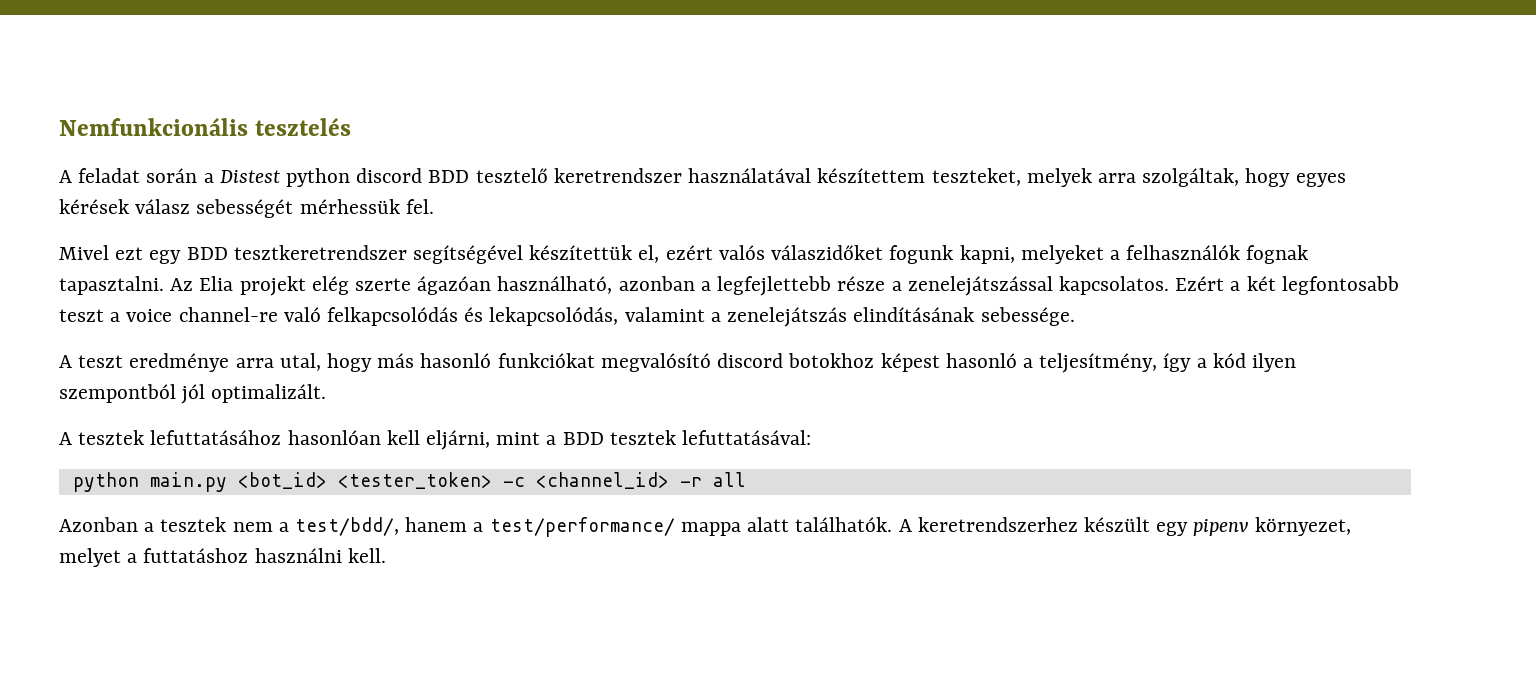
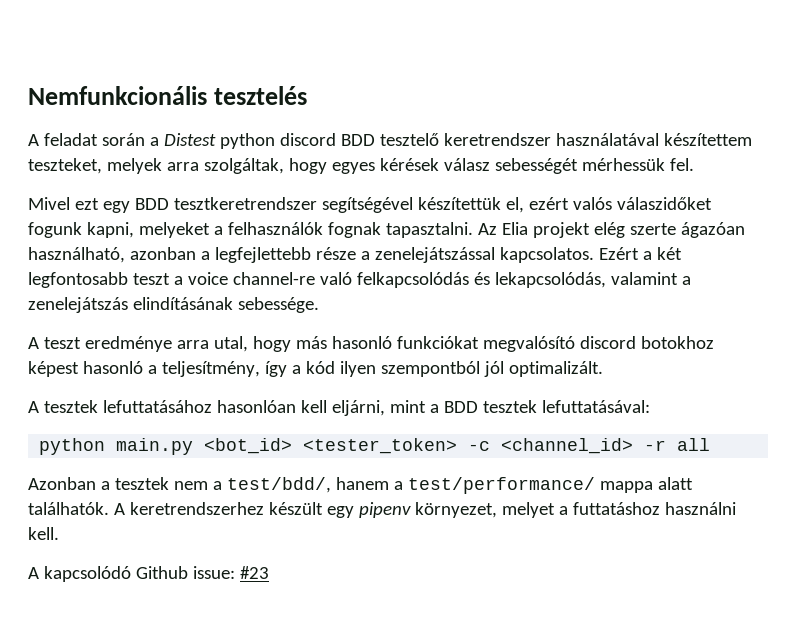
(386, 555) none -> [28,566,269,582] // A kapcsolódó Github issue: #23

